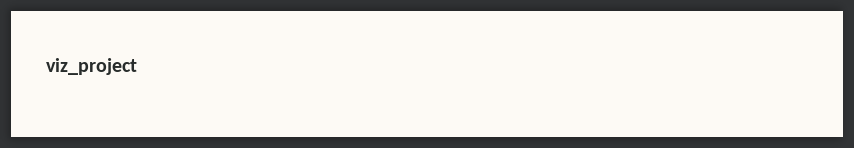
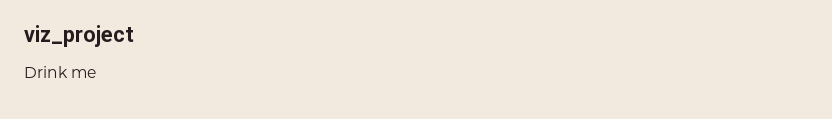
(137, 66) none -> [24,66,97,78] // Drink me

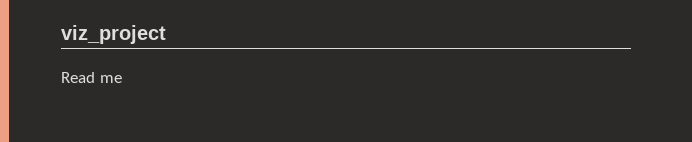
[24,66,68,78] Drink -> [61,72,95,83] Read

